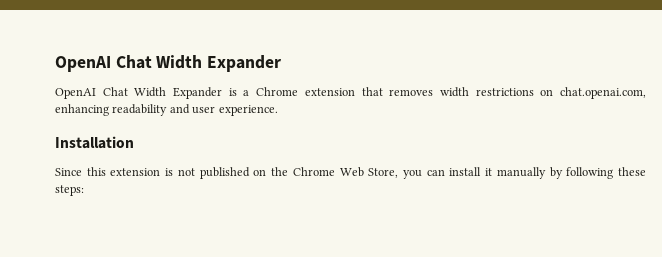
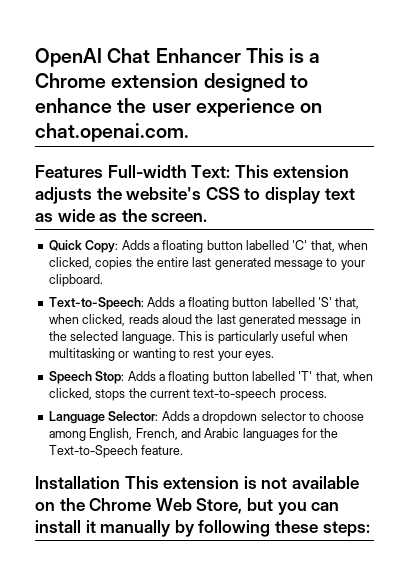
[55,55,282,72] [55,87,646,99] [55,104,278,116] OpenAI Chat Width Expander // OpenAI Chat Width Expander is a Chrome extension that removes width restrictions on chat.openai.com, enhancing readability and user experience. -> [35,48,321,67] [35,73,308,92] [35,98,323,117] [35,123,189,142] [35,165,350,178] [35,187,355,204] [35,209,208,222] [48,240,369,253] [48,257,365,270] [48,274,103,287] [48,297,360,310] [48,314,361,327] [48,331,349,344] [48,348,274,361] [48,371,374,384] [48,388,327,401] [48,411,365,424] [48,428,339,441] [48,445,184,458] OpenAI Chat Enhancer This is a Chrome extension designed to enhance the user experience on chat.openai.com. // Features Full-width Text: This extension adjusts the website's CSS to display text as wide as the screen. // Quick Copy: Adds a floating button labelled 'C' that, when clicked, copies the entire last generated message to your clipboard. // Text-to-Speech: Adds a floating button labelled 'S' that, when clicked, reads aloud the last generated message in the selected language. This is particularly useful when multitasking or wanting to rest your eyes. // Speech Stop: Adds a floating button labelled 'T' that, when clicked, stops the current text-to-speech process. // Language Selector: Adds a dropdown selector to choose among English, French, and Arabic languages for the Text-to-Speech feature.
[55,167,106,176] // Since this -> [124,476,159,489] This
[199,167,250,179] published -> [291,476,359,489] available
(399, 173) none -> [246,498,273,511] but

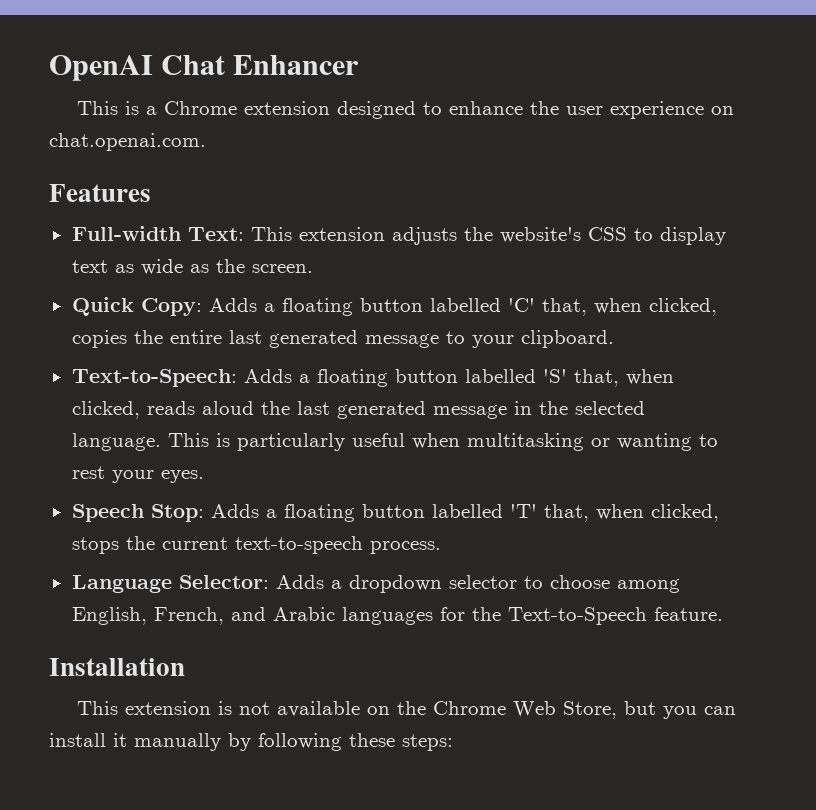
(241, 55) none -> (360, 65) //
(103, 171) none -> (151, 193) //
(120, 482) none -> (185, 667) //

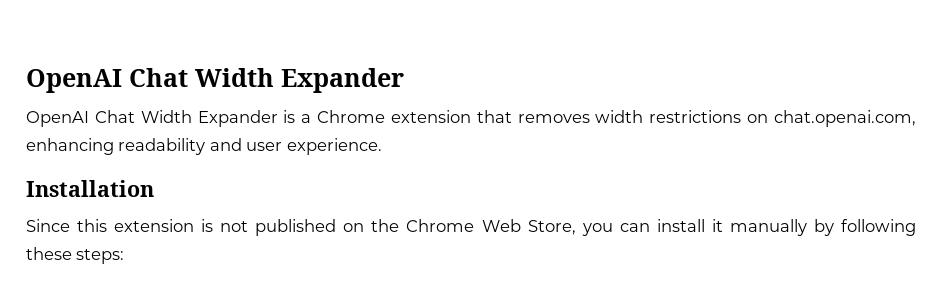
[49,55,360,81] [77,101,735,119] [49,133,206,151] [49,184,151,202] [71,226,726,245] [71,259,313,275] [71,297,717,316] [71,330,614,348] [71,369,674,387] [71,401,645,419] [71,433,718,451] [71,466,204,483] [71,504,719,522] [71,536,441,554] [71,575,680,593] [71,607,723,625] OpenAI Chat Enhancer // This is a Chrome extension designed to enhance the user experience on chat.openai.com. // Features // Full-width Text: This extension adjusts the website's CSS to display text as wide as the screen. // Quick Copy: Adds a floating button labelled 'C' that, when clicked, copies the entire last generated message to your clipboard. // Text-to-Speech: Adds a floating button labelled 'S' that, when clicked, reads aloud the last generated message in the selected language. This is particularly useful when multitasking or wanting to rest your eyes. // Speech Stop: Adds a floating button labelled 'T' that, when clicked, stops the current text-to-speech process. // Language Selector: Adds a dropdown selector to choose among English, French, and Arabic languages for the Text-to-Speech feature. -> [26,68,404,93] [26,110,916,127] [26,138,382,155] OpenAI Chat Width Expander // OpenAI Chat Width Expander is a Chrome extension that removes width restrictions on chat.openai.com, enhancing readability and user experience.
[77,701,119,715] This -> [26,219,108,232] Since this
[277,701,361,717] available -> [255,219,337,236] published
[624,701,657,715] but -> (576, 227) none

